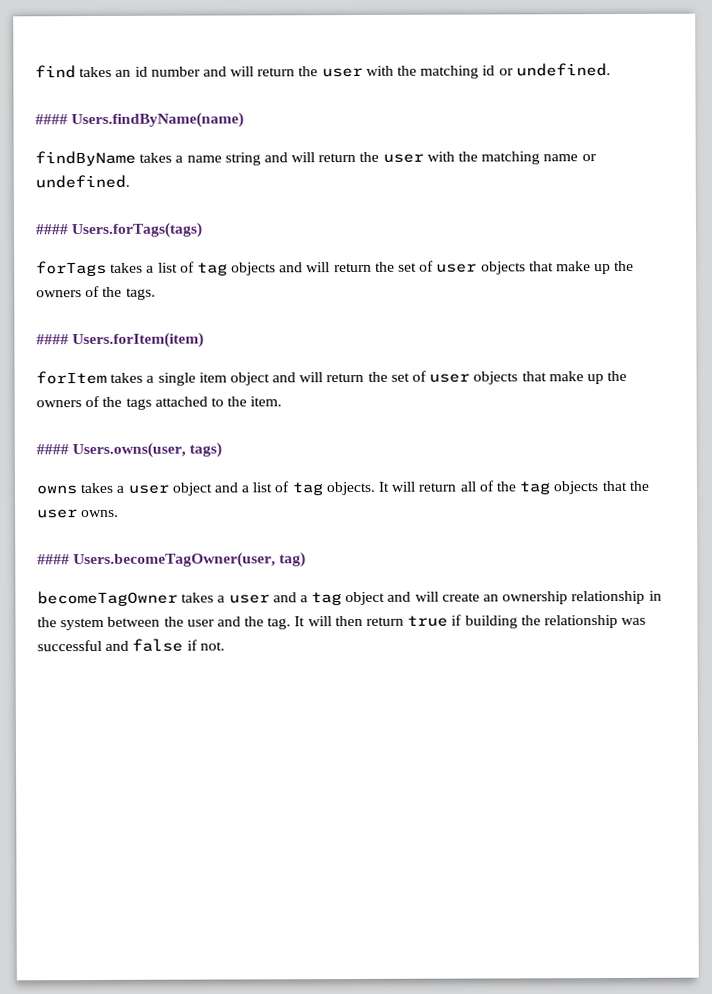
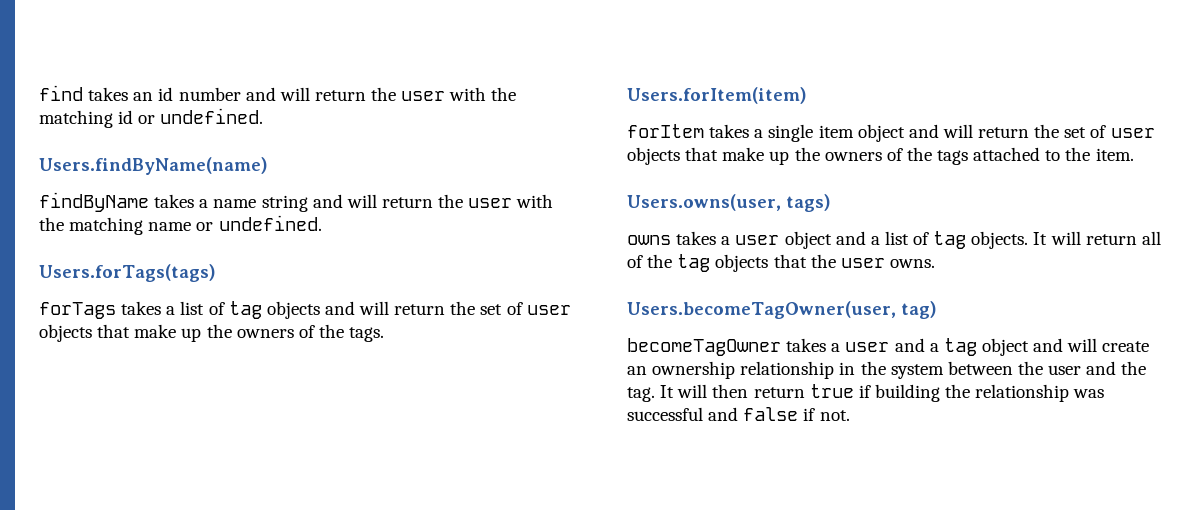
[35,114,68,125] #### -> (264, 116) none
[35,224,68,235] #### -> (322, 223) none
[36,334,69,345] #### -> (385, 334) none
[36,444,69,455] #### -> (1134, 154) none
[37,554,70,565] #### -> (935, 263) none

